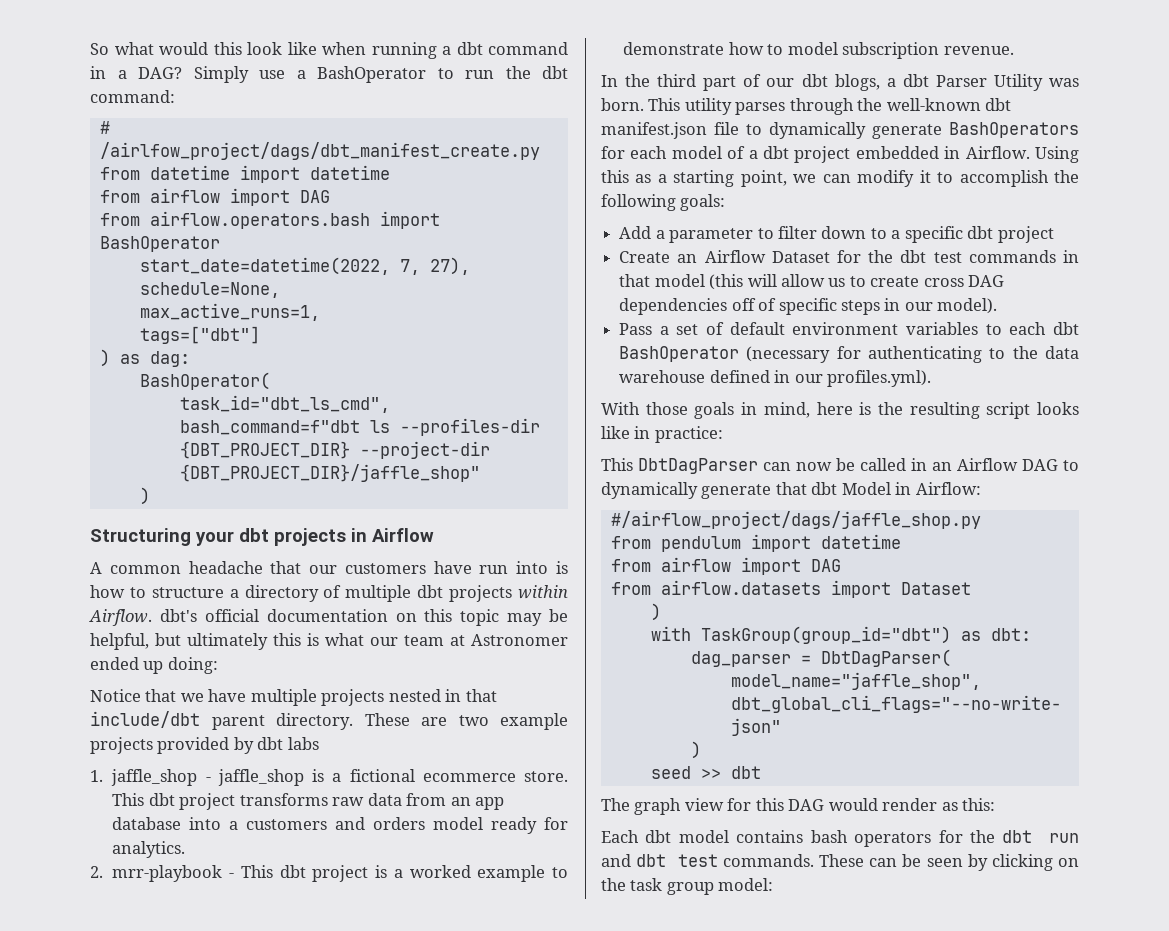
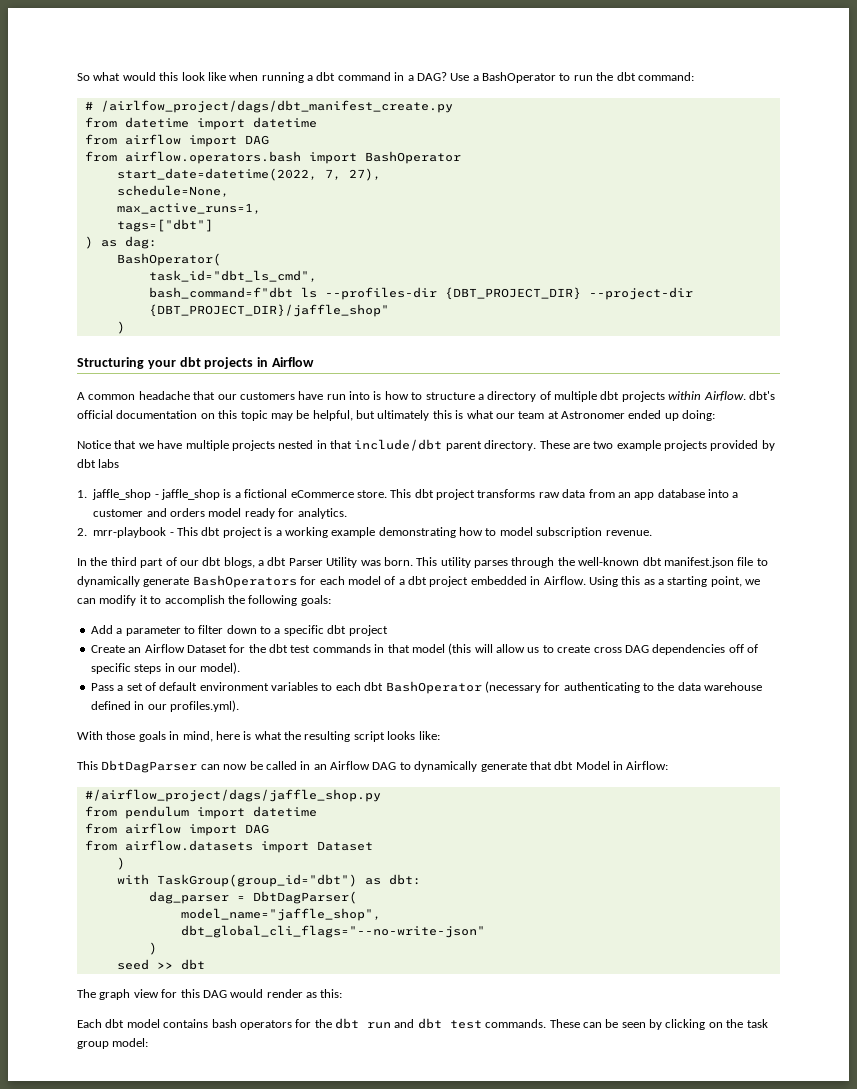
[193,66,285,83] Simply use -> [450,73,470,81] Use
[422,773,516,782] ecommerce -> [290,490,354,498] eCommerce
[246,819,328,830] customers -> [93,509,144,517] customer
[409,865,568,882] [623,42,725,55] worked example to demonstrate -> [284,527,456,538] working example demonstrating
(872, 408) none -> [254,731,282,740] what
[601,426,723,443] like in practice: -> [418,731,440,740] like:

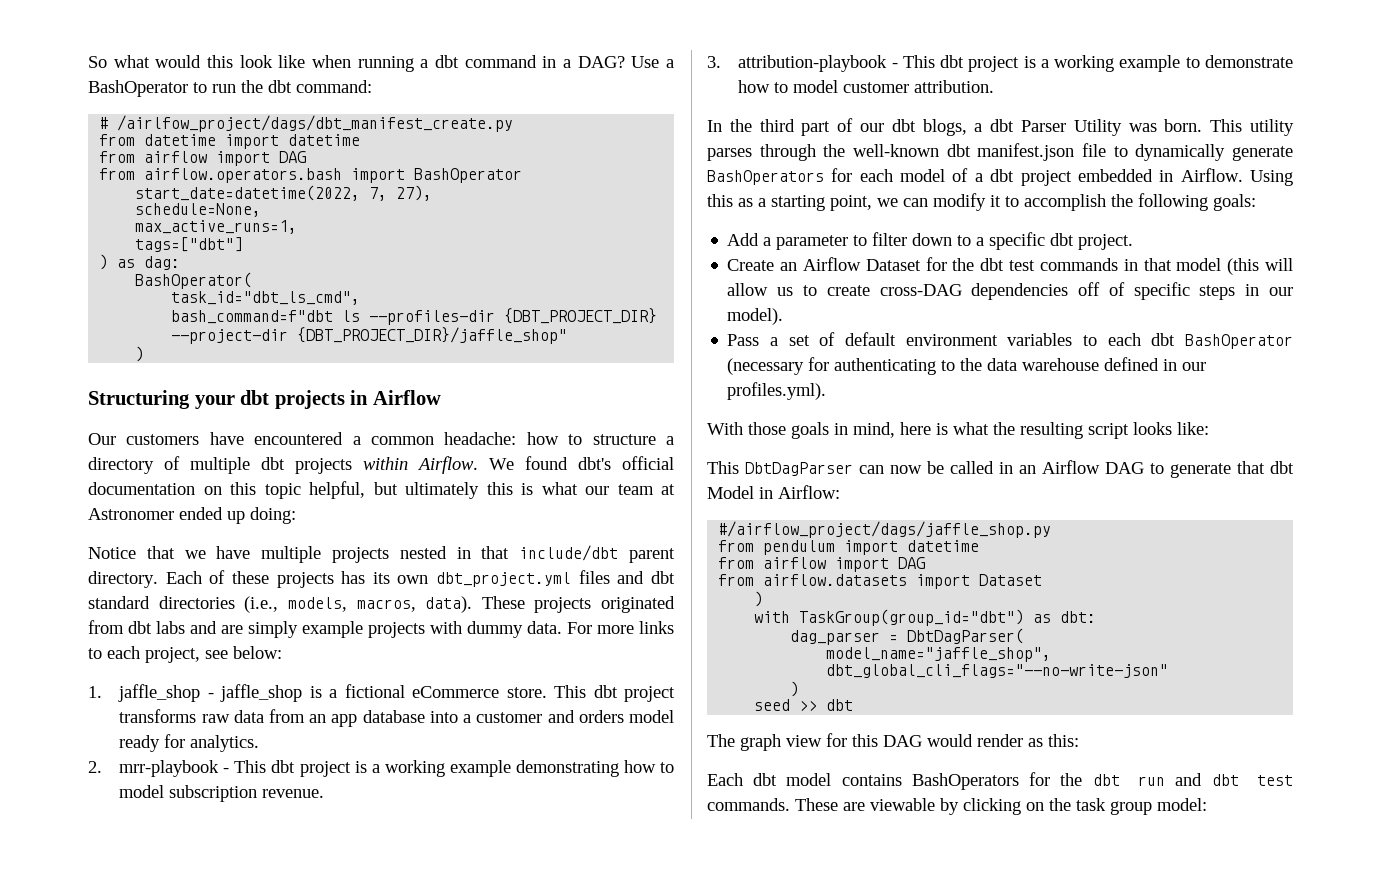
[77,391,382,400] A common headache that our customers have run into is -> [88,432,517,445] Our customers have encountered a common headache:
(746, 396) none -> [489,456,568,470] We found
[270,410,310,421] may be -> (301, 491) none
[539,440,775,451] [77,459,120,468] These are two example projects provided by dbt labs -> [165,570,675,588] [88,596,675,613] [88,620,674,638] [88,646,282,663] Each of these projects has its own dbt_project.yml files and dbt standard directories (i.e., models, macros, data). These projects originated from dbt labs and are simply example projects with dummy data. For more links to each project, see below:
(652, 533) none -> [707,55,1294,72] [738,80,995,93] // 3. attribution-playbook - This dbt project is a working example to demonstrate how to model customer attribution.
[348,625,388,636] project -> [1078,234,1134,250] project.
[593,645,649,653] cross DAG -> [879,284,962,296] cross-DAG
[414,761,478,772] dynamically -> (1164, 468) none
[211,1019,292,1030] bash operators -> [911,773,1019,790] BashOperators
[582,1019,646,1028] can be seen -> [843,798,935,811] are viewable

